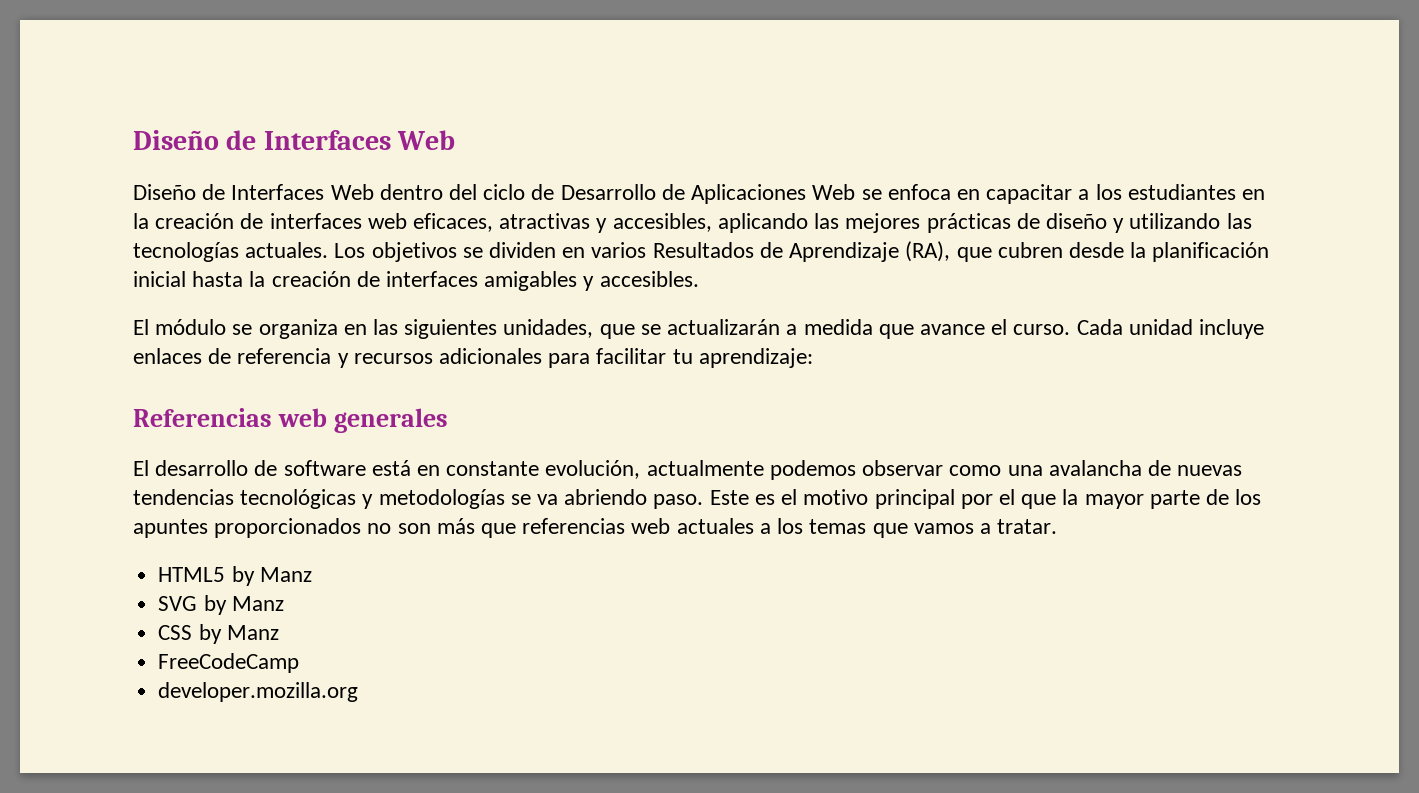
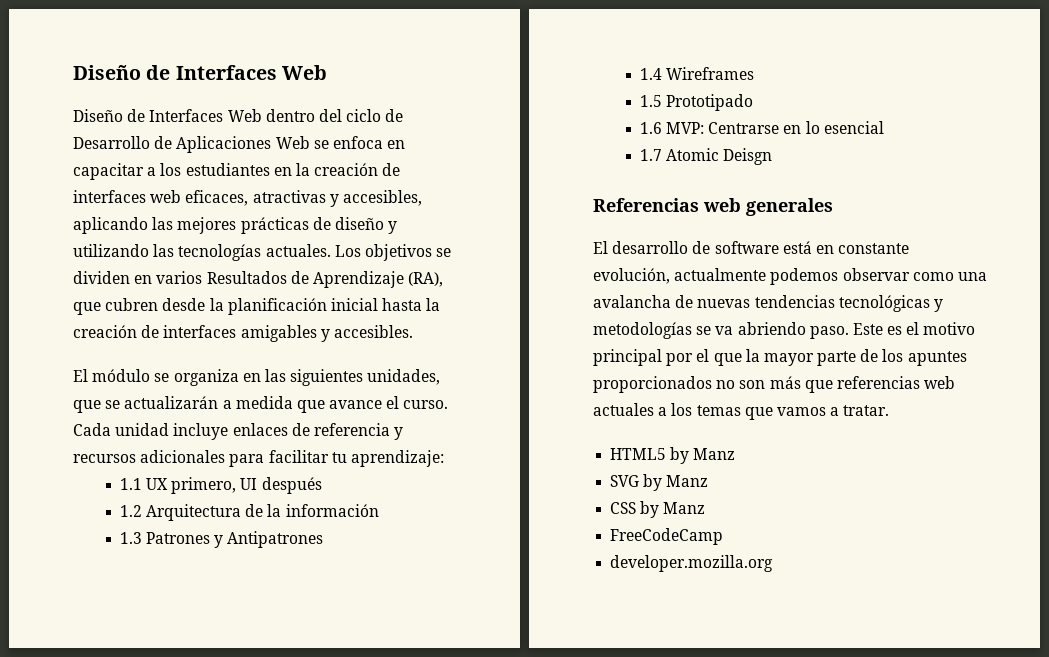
(813, 358) none -> [119,477,322,494] [119,504,379,521] [119,531,324,548] [639,67,754,80] [639,94,753,111] [639,121,884,134] [639,148,773,165] // 1.1 UX primero, UI después // 1.2 Arquitectura de la información // 1.3 Patrones y Antipatrones // 1.4 Wireframes // 1.5 Prototipado // 1.6 MVP: Centrarse en lo esencial // 1.7 Atomic Deisgn

